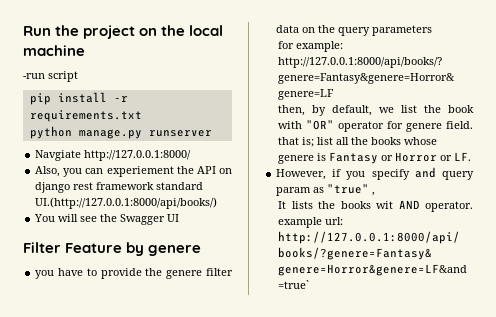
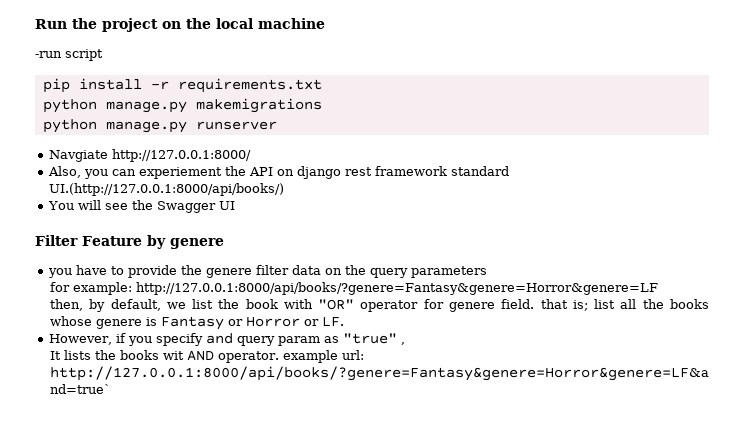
(142, 116) none -> [42,98,322,113] // python manage.py makemigrations

